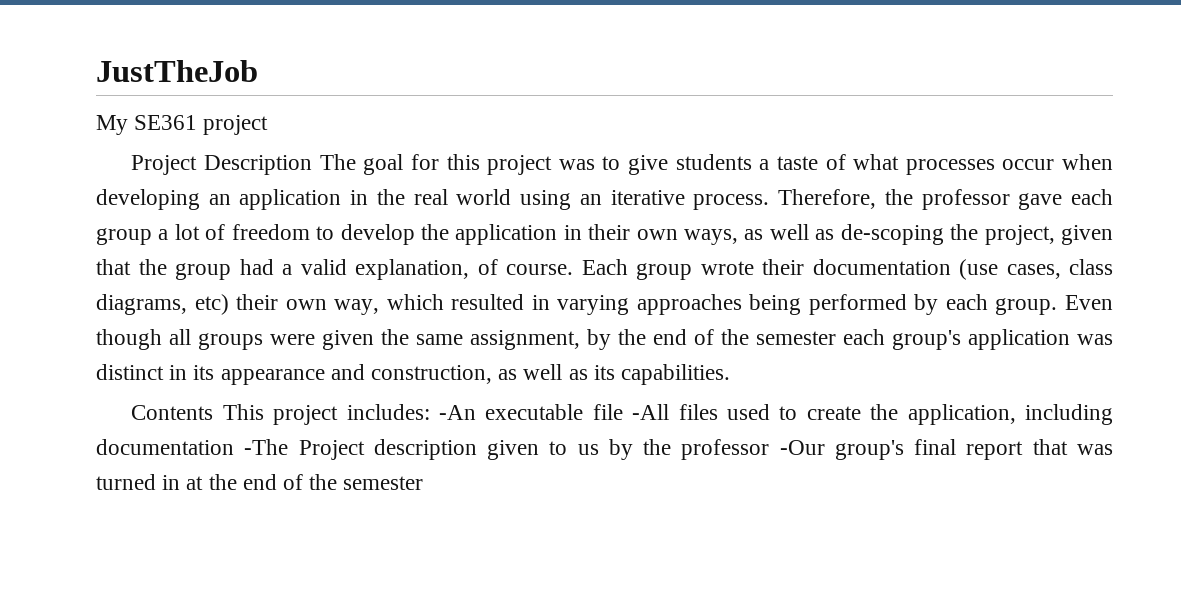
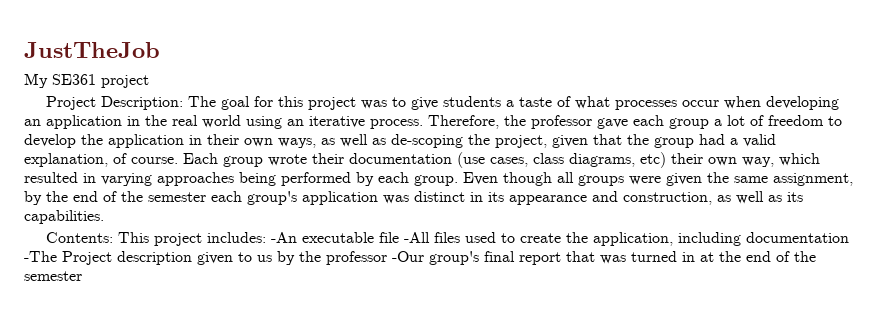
[204,155,313,175] Description -> [101,96,184,110] Description:
[131,405,214,420] Contents -> [46,232,114,243] Contents:

